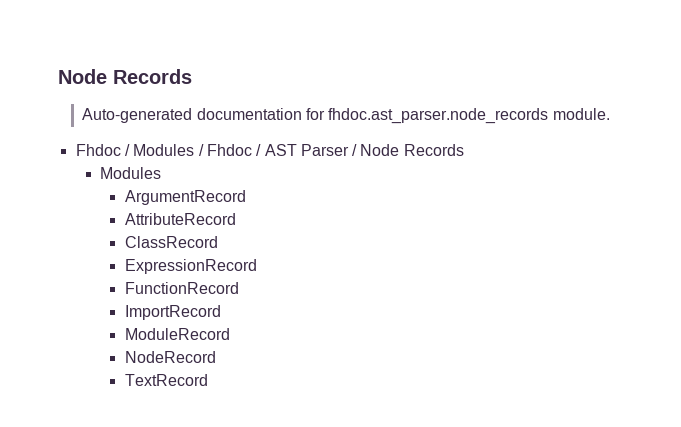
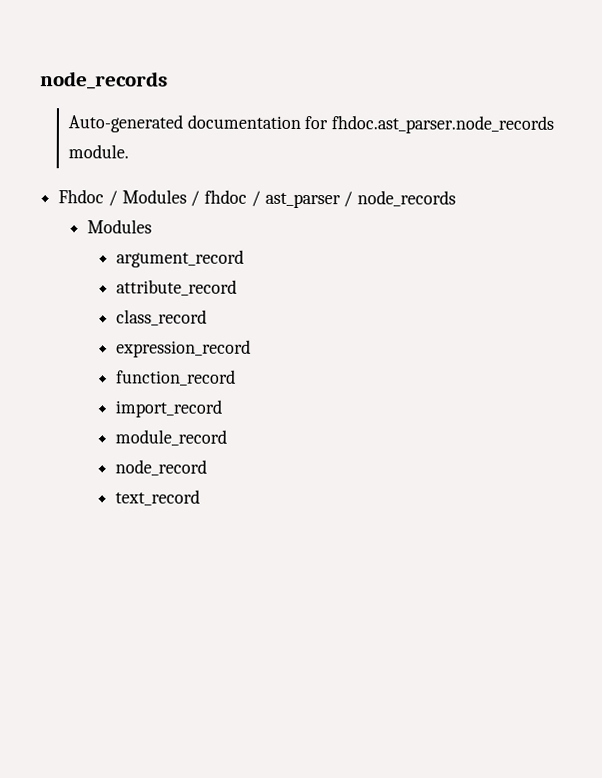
[58,69,192,84] Node Records -> [40,71,168,90] node_records
[206,144,464,156] [100,167,162,179] [124,190,246,205] [124,213,236,225] [124,236,218,248] [124,259,257,274] [124,282,239,294] [124,305,221,320] [124,328,230,340] [124,351,216,363] [124,374,208,386] Fhdoc / AST Parser / Node Records // Modules // ArgumentRecord // AttributeRecord // ClassRecord // ExpressionRecord // FunctionRecord // ImportRecord // ModuleRecord // NodeRecord // TextRecord -> [204,189,457,209] [87,219,153,234] [116,249,245,268] [116,279,238,296] [116,309,208,326] [116,339,252,358] [116,369,237,386] [115,399,223,418] [115,429,228,446] [115,459,208,476] [115,489,201,506] fhdoc / ast_parser / node_records // Modules // argument_record // attribute_record // class_record // expression_record // function_record // import_record // module_record // node_record // text_record

